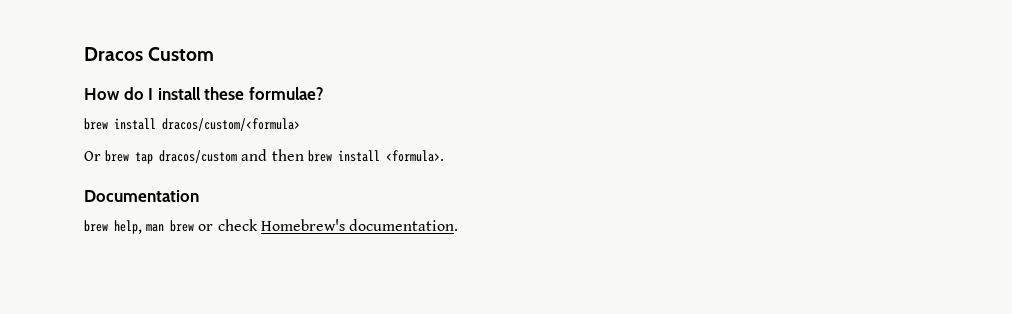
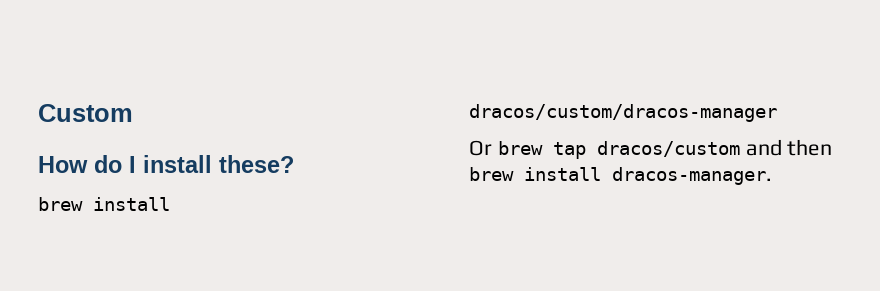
[84,47,143,61] Dracos -> (38, 113) none
[204,87,324,100] [84,118,300,131] these formulae? // brew install dracos/custom/<formula> -> [219,155,294,173] [38,197,170,211] [469,104,777,122] these? // brew install dracos/custom/dracos-manager
[385,150,444,162] [84,190,199,202] [84,219,458,234] <formula>. // Documentation // brew help, man brew or check Homebrew's documentation. -> [612,167,772,185] dracos-manager.

